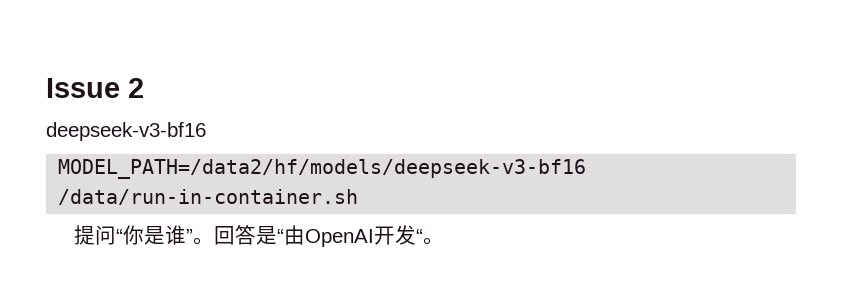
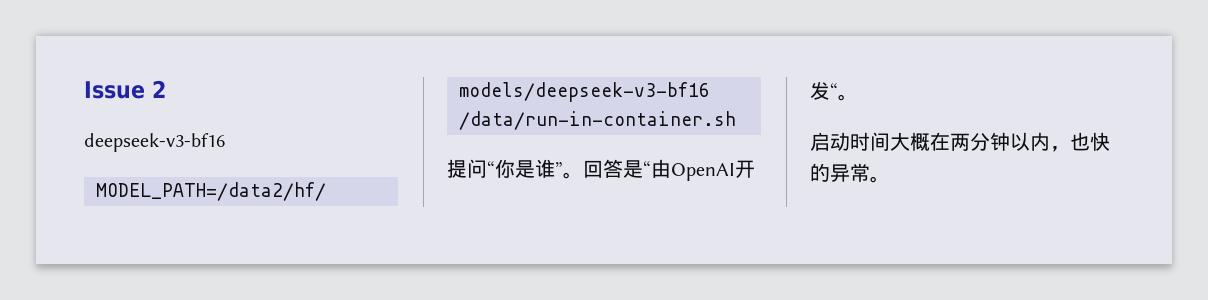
(444, 241) none -> [810,132,1110,152] [810,163,890,183] // 启动时间大概在两分钟以内，也快的异常。

